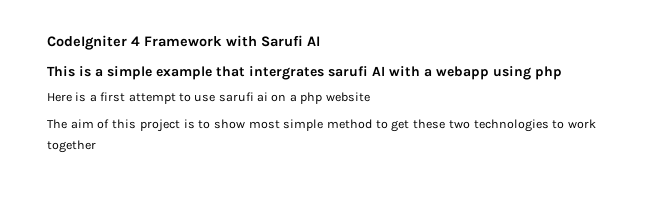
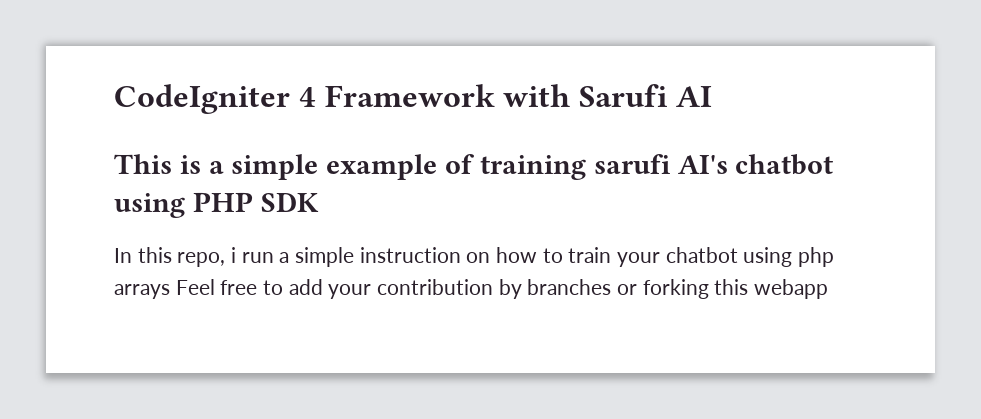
[216,66,562,80] [47,92,370,104] [47,119,596,132] [47,140,96,153] that intergrates sarufi AI with a webapp using php // Here is a first attempt to use sarufi ai on a php website // The aim of this project is to show most simple method to get these two technologies to work together -> [445,154,834,180] [114,192,319,218] [114,247,835,267] [114,279,829,299] of training sarufi AI's chatbot using PHP SDK // In this repo, i run a simple instruction on how to train your chatbot using php arrays Feel free to add your contribution by branches or forking this webapp

